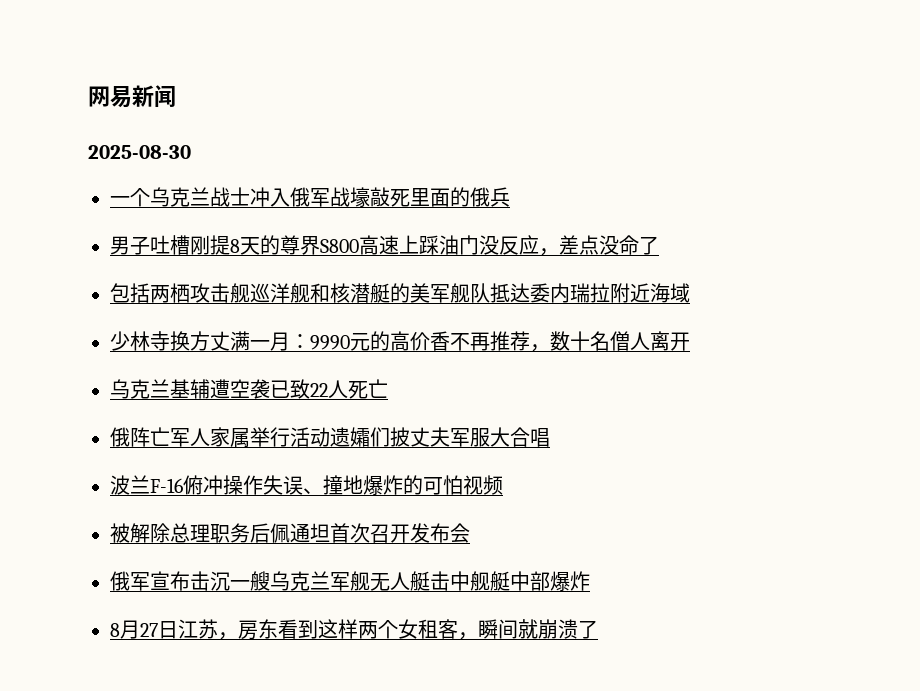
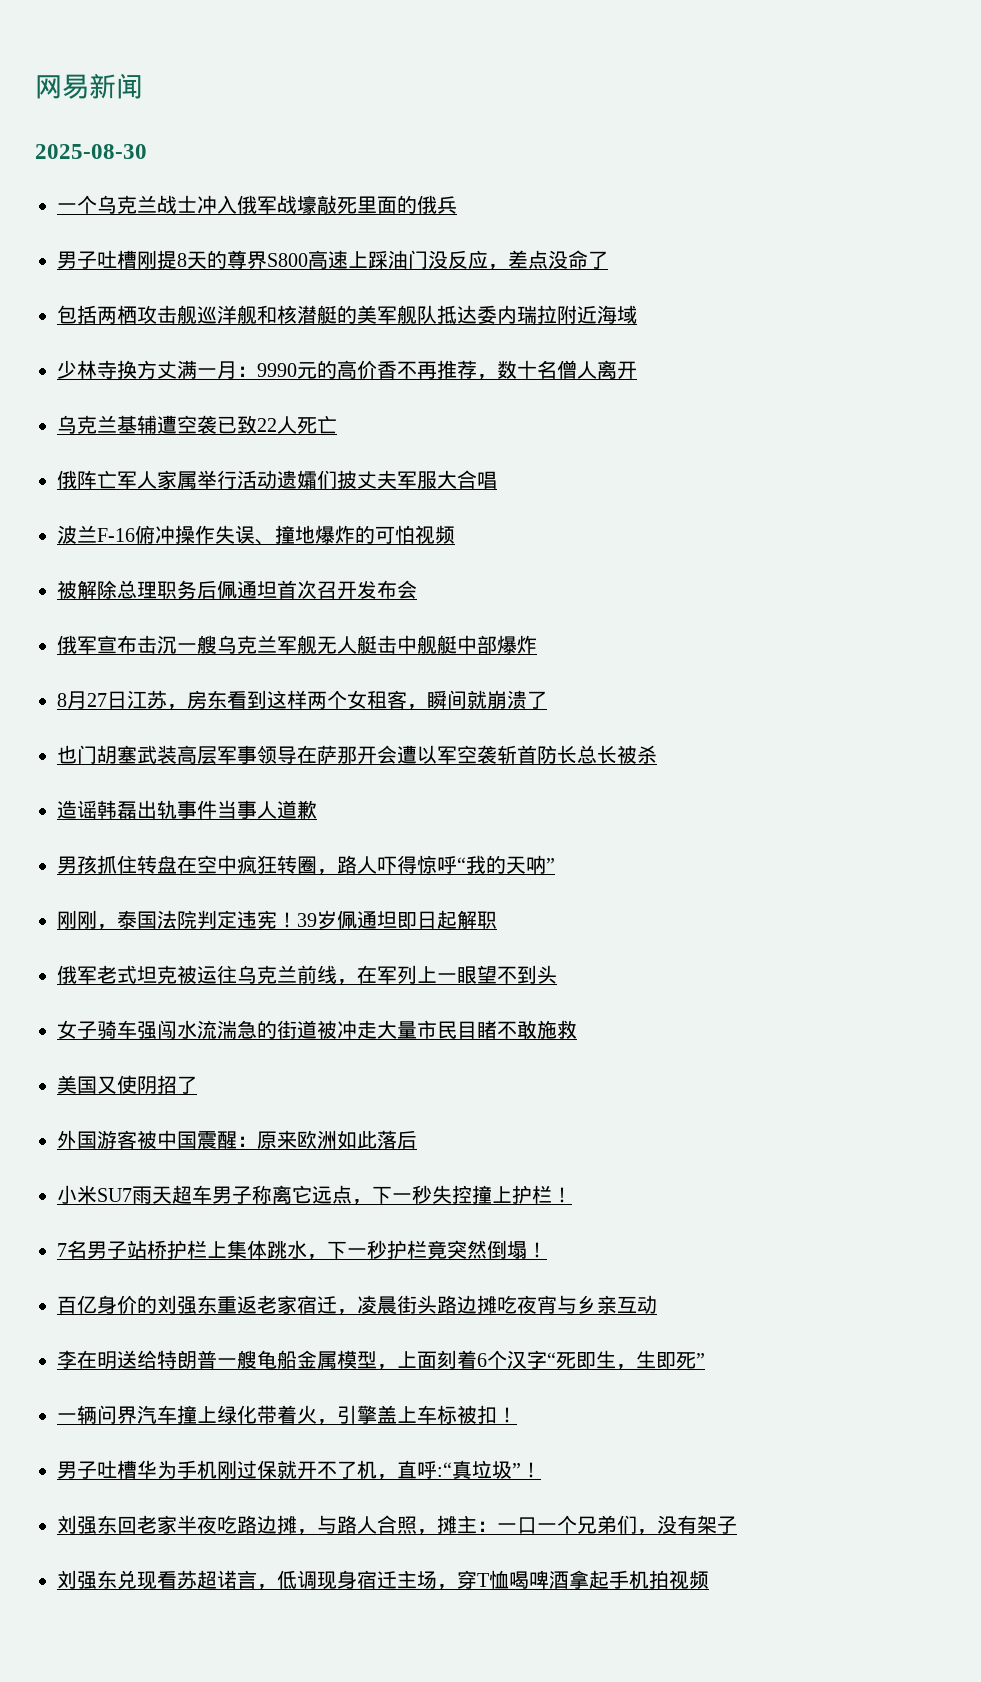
(598, 629) none -> [57,745,657,765] [57,800,317,819] [57,855,555,875] [57,910,497,930] [57,965,557,985] [57,1020,577,1040] [57,1075,197,1094] [57,1130,417,1149] [57,1185,572,1205] [57,1240,547,1260] [57,1295,657,1315] [57,1350,705,1370] [57,1405,517,1425] [57,1460,541,1480] [57,1515,737,1535] [57,1570,709,1590] // 也门胡塞武装高层军事领导在萨那开会遭以军空袭斩首防长总长被杀 // 造谣韩磊出轨事件当事人道歉 // 男孩抓住转盘在空中疯狂转圈，路人吓得惊呼“我的天呐” // 刚刚，泰国法院判定违宪！39岁佩通坦即日起解职 // 俄军老式坦克被运往乌克兰前线，在军列上一眼望不到头 // 女子骑车强闯水流湍急的街道被冲走大量市民目睹不敢施救 // 美国又使阴招了 // 外国游客被中国震醒：原来欧洲如此落后 // 小米SU7雨天超车男子称离它远点，下一秒失控撞上护栏！ // 7名男子站桥护栏上集体跳水，下一秒护栏竟突然倒塌！ // 百亿身价的刘强东重返老家宿迁，凌晨街头路边摊吃夜宵与乡亲互动 // 李在明送给特朗普一艘龟船金属模型，上面刻着6个汉字“死即生，生即死” // 一辆问界汽车撞上绿化带着火，引擎盖上车标被扣！ // 男子吐槽华为手机刚过保就开不了机，直呼:“真垃圾”！ // 刘强东回老家半夜吃路边摊，与路人合照，摊主：一口一个兄弟们，没有架子 // 刘强东兑现看苏超诺言，低调现身宿迁主场，穿T恤喝啤酒拿起手机拍视频

